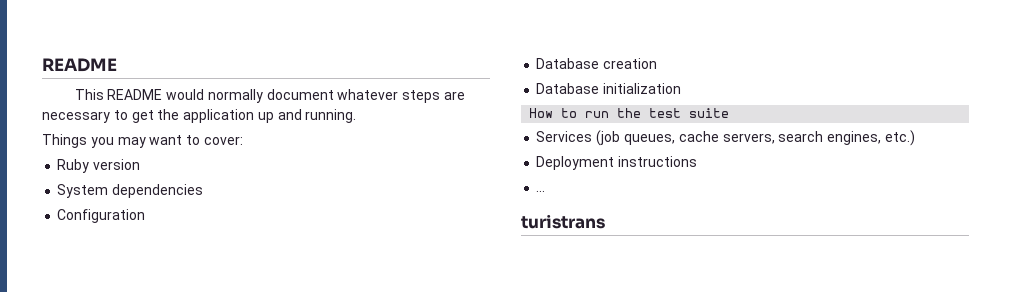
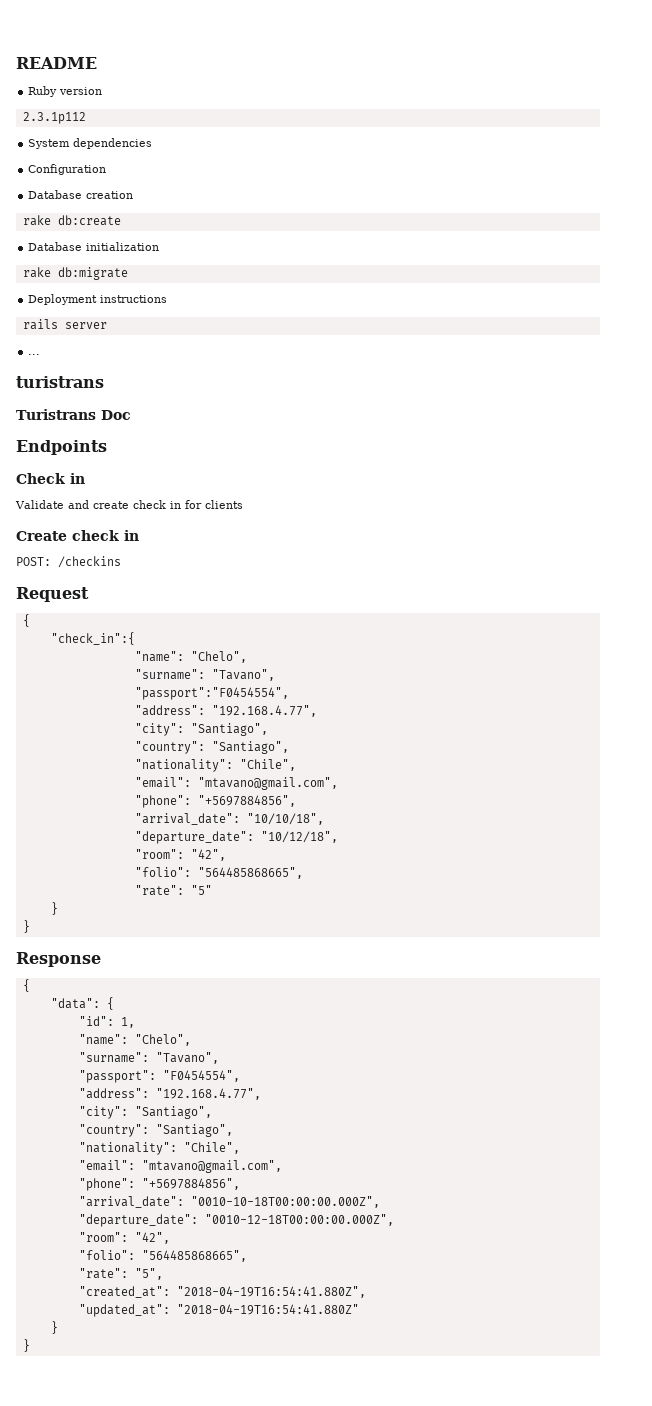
[42,58,117,72] [74,89,466,103] [42,109,357,123] [42,134,243,148] README // This README would normally document whatever steps are necessary to get the application up and running. // Things you may want to cover: -> [16,57,97,69] README
(141, 164) none -> [22,112,86,124] // 2.3.1p112
(658, 63) none -> [22,215,121,226] // rake db:create
[529,108,730,118] [536,130,915,146] How to run the test suite // Services (job queues, cache servers, search engines, etc.) -> [22,267,128,280] rake db:migrate
(698, 161) none -> [22,319,107,330] // rails server
(605, 221) none -> [16,409,131,420] [16,440,107,455] [16,473,85,484] [15,500,243,509] [16,530,139,541] [16,556,121,568] [16,587,89,602] [22,614,30,627] [50,632,135,645] [134,651,247,663] [134,669,275,681] [134,687,289,700] [134,705,317,717] [134,723,268,736] [134,741,289,754] [134,759,296,772] [134,777,338,790] [134,795,296,808] [134,813,324,825] [134,831,338,844] [134,849,226,861] [134,867,303,879] [134,885,212,896] [50,902,58,915] [22,920,30,933] [16,952,101,967] [22,979,30,992] [50,997,114,1010] [78,1016,135,1028] [78,1034,191,1046] [78,1052,219,1064] [78,1070,240,1083] [78,1088,261,1100] [78,1106,212,1119] [78,1124,233,1137] [78,1142,240,1155] [78,1160,282,1173] [78,1178,240,1191] [78,1196,380,1208] [78,1214,394,1227] [78,1232,170,1244] [78,1250,247,1262] [78,1268,163,1280] [78,1286,366,1298] [78,1304,359,1317] [50,1321,58,1334] [22,1339,30,1352] // Turistrans Doc // Endpoints // Check in // Validate and create check in for clients // Create check in // POST: /checkins // Request // { // "check_in":{ // "name": "Chelo", // "surname": "Tavano", // "passport":"F0454554", // "address": "192.168.4.77", // "city": "Santiago", // "country": "Santiago", // "nationality": "Chile", // "email": "mtavano@gmail.com", // "phone": "+5697884856", // "arrival_date": "10/10/18", // "departure_date": "10/12/18", // "room": "42", // "folio": "564485868665", // "rate": "5" // } // } // Response // { // "data": { // "id": 1, // "name": "Chelo", // "surname": "Tavano", // "passport": "F0454554", // "address": "192.168.4.77", // "city": "Santiago", // "country": "Santiago", // "nationality": "Chile", // "email": "mtavano@gmail.com", // "phone": "+5697884856", // "arrival_date": "0010-10-18T00:00:00.000Z", // "departure_date": "0010-12-18T00:00:00.000Z", // "room": "42", // "folio": "564485868665", // "rate": "5", // "created_at": "2018-04-19T16:54:41.880Z", // "updated_at": "2018-04-19T16:54:41.880Z" // } // }

